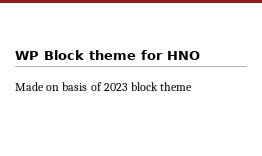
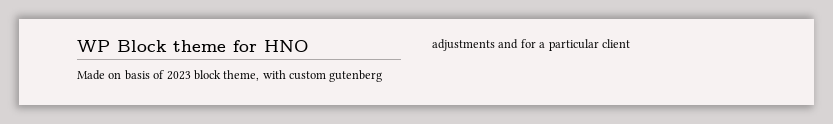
[160,82,193,91] theme -> [223,70,383,82] [432,39,630,51] theme, with custom gutenberg adjustments and for a particular client

